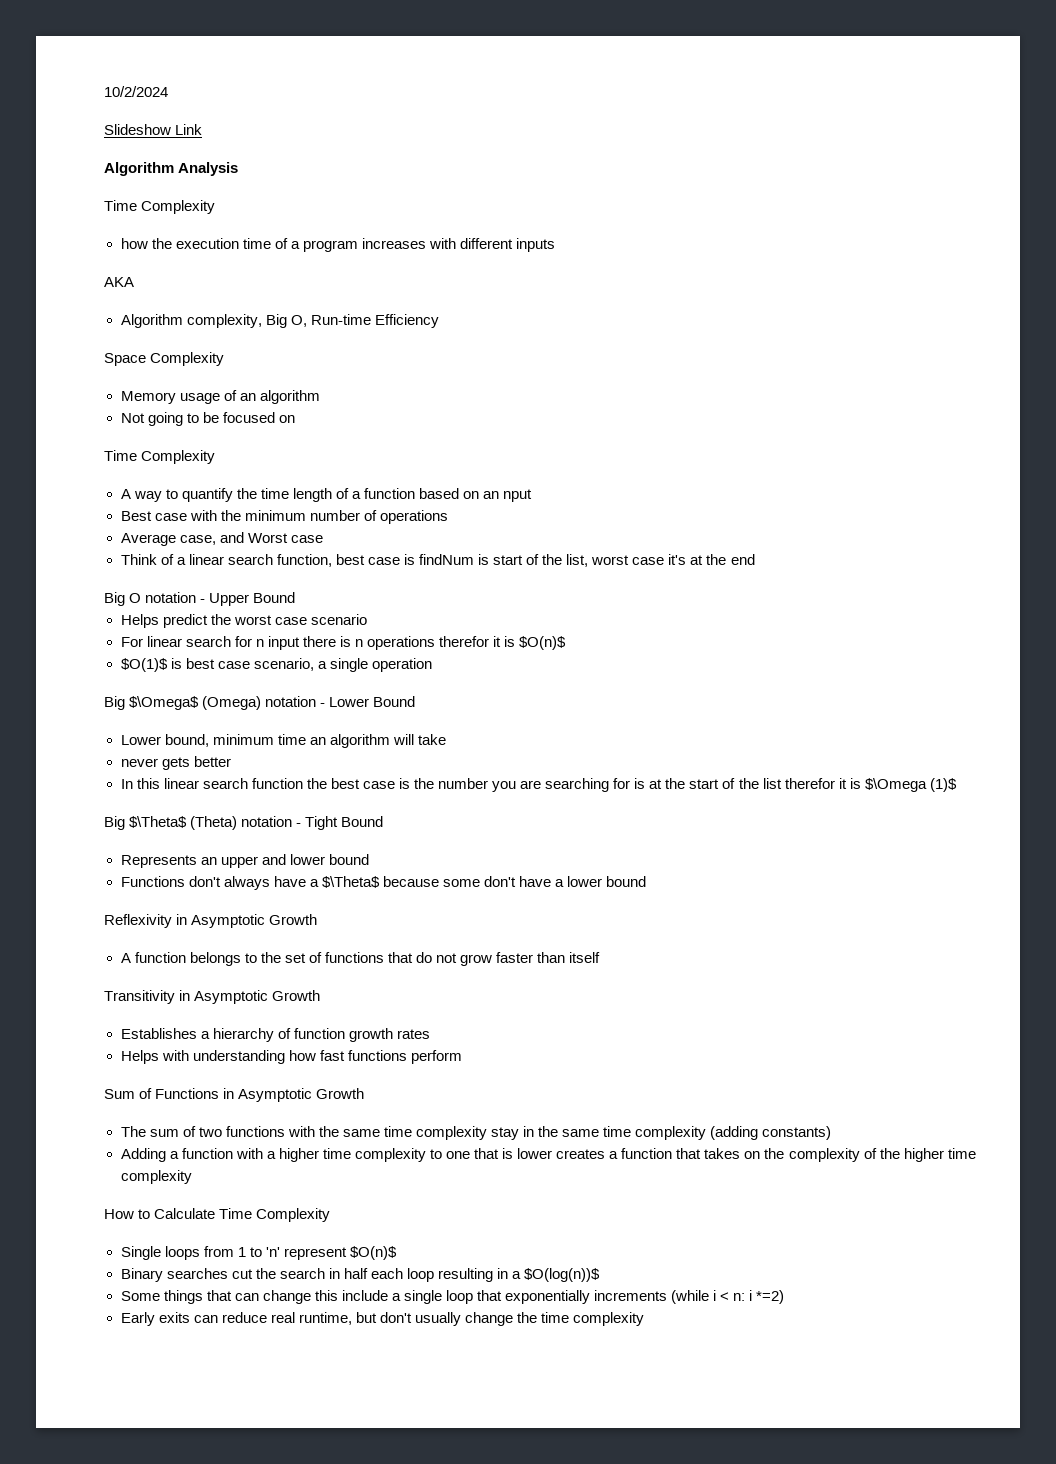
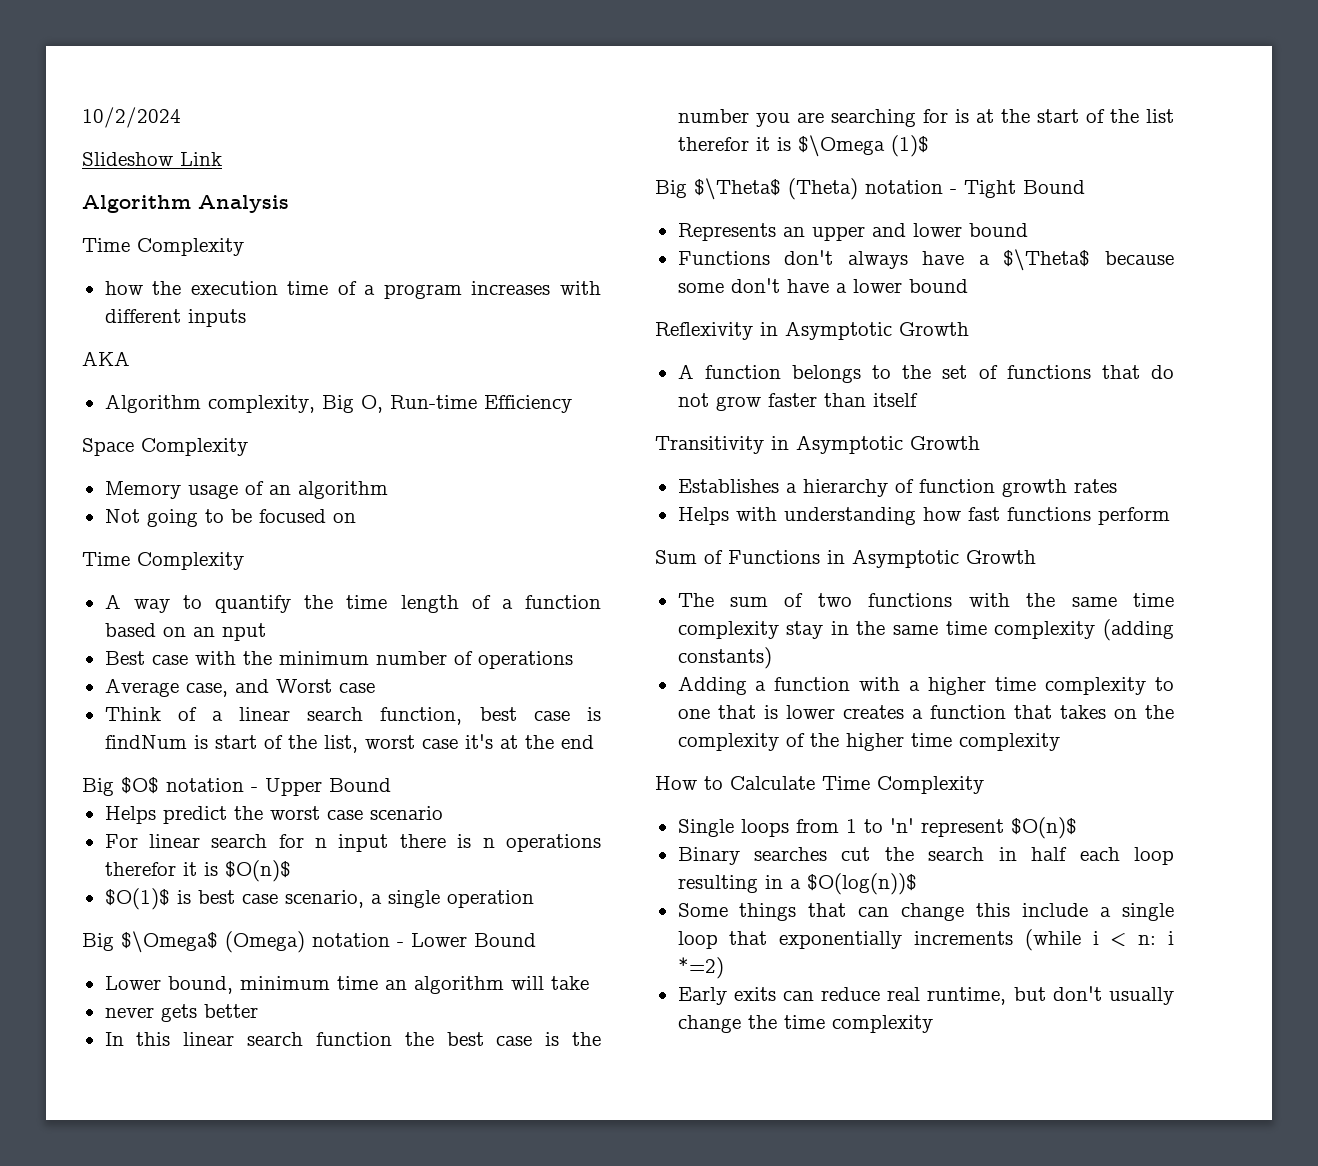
[129,593,142,603] O -> [121,777,159,794] $O$

